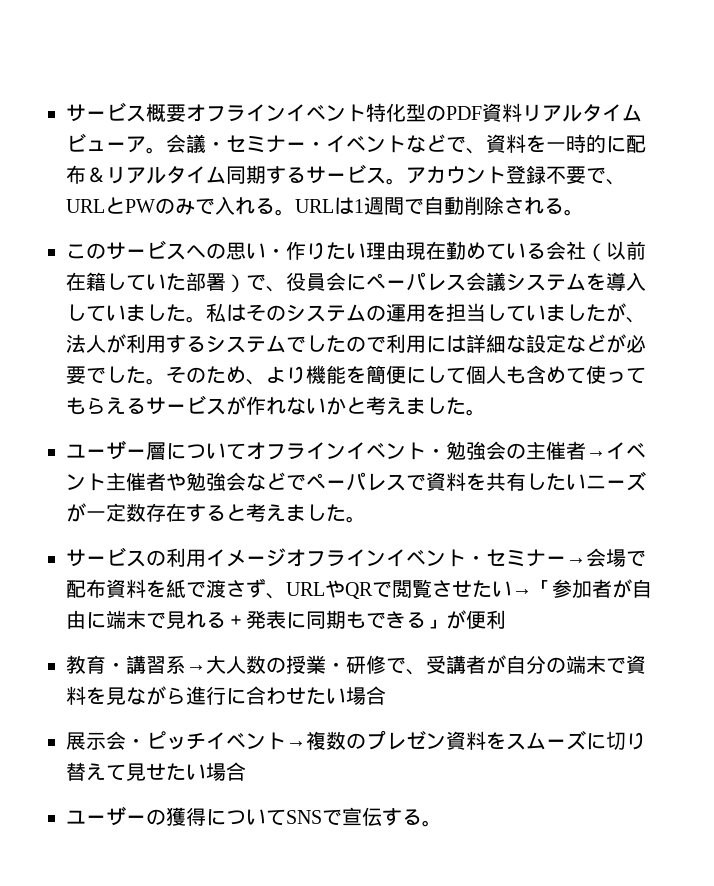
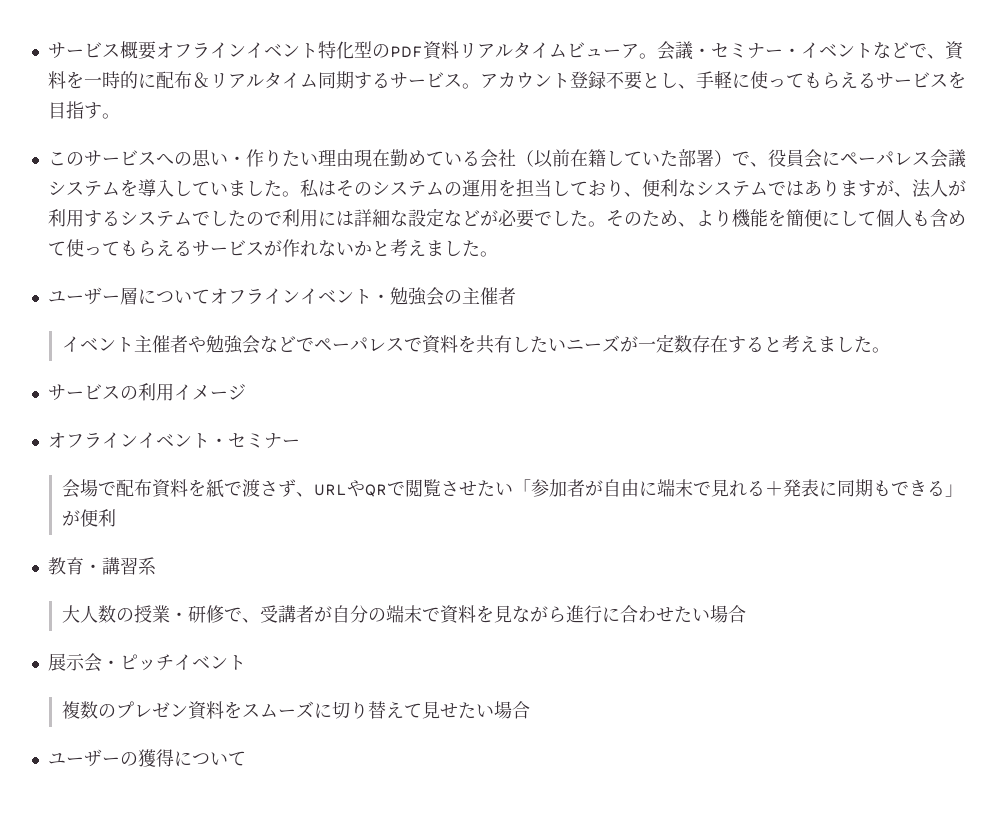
[586,167,626,185] [66,196,564,216] で、URLとPWのみで入れる。URLは1週間で自動削除される -> [641,70,966,89] [47,101,102,119] とし、手軽に使ってもらえるサービスを目指す
[526,304,606,322] いました -> [587,179,876,197] おり、便利なシステムではあります
[586,450,606,458] → -> (516, 296) //
(286, 557) none -> (246, 392) //
[566,557,586,565] → -> (300, 443) //
[512,588,532,596] → -> (513, 489) none
[186,664,206,672] → -> (156, 566) //
[286,740,306,748] → -> (246, 662) //
[286,807,442,827] SNSで宣伝する。 -> (246, 758) none

